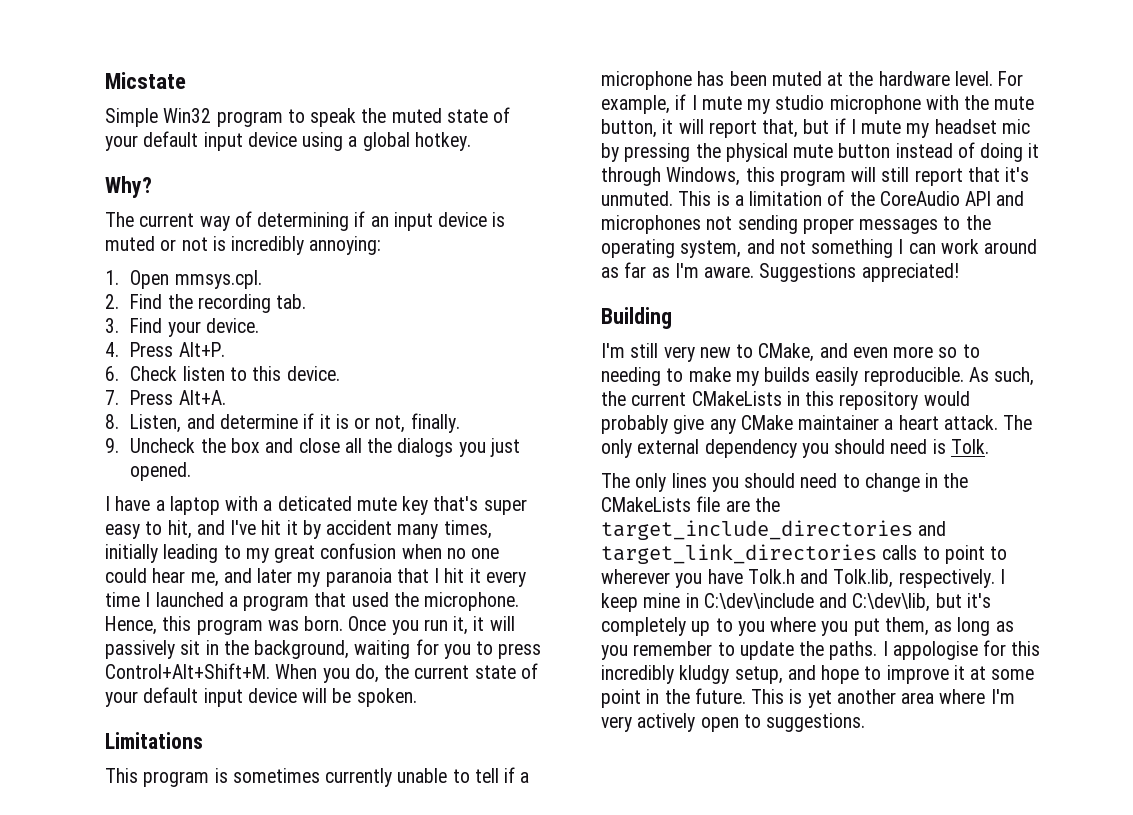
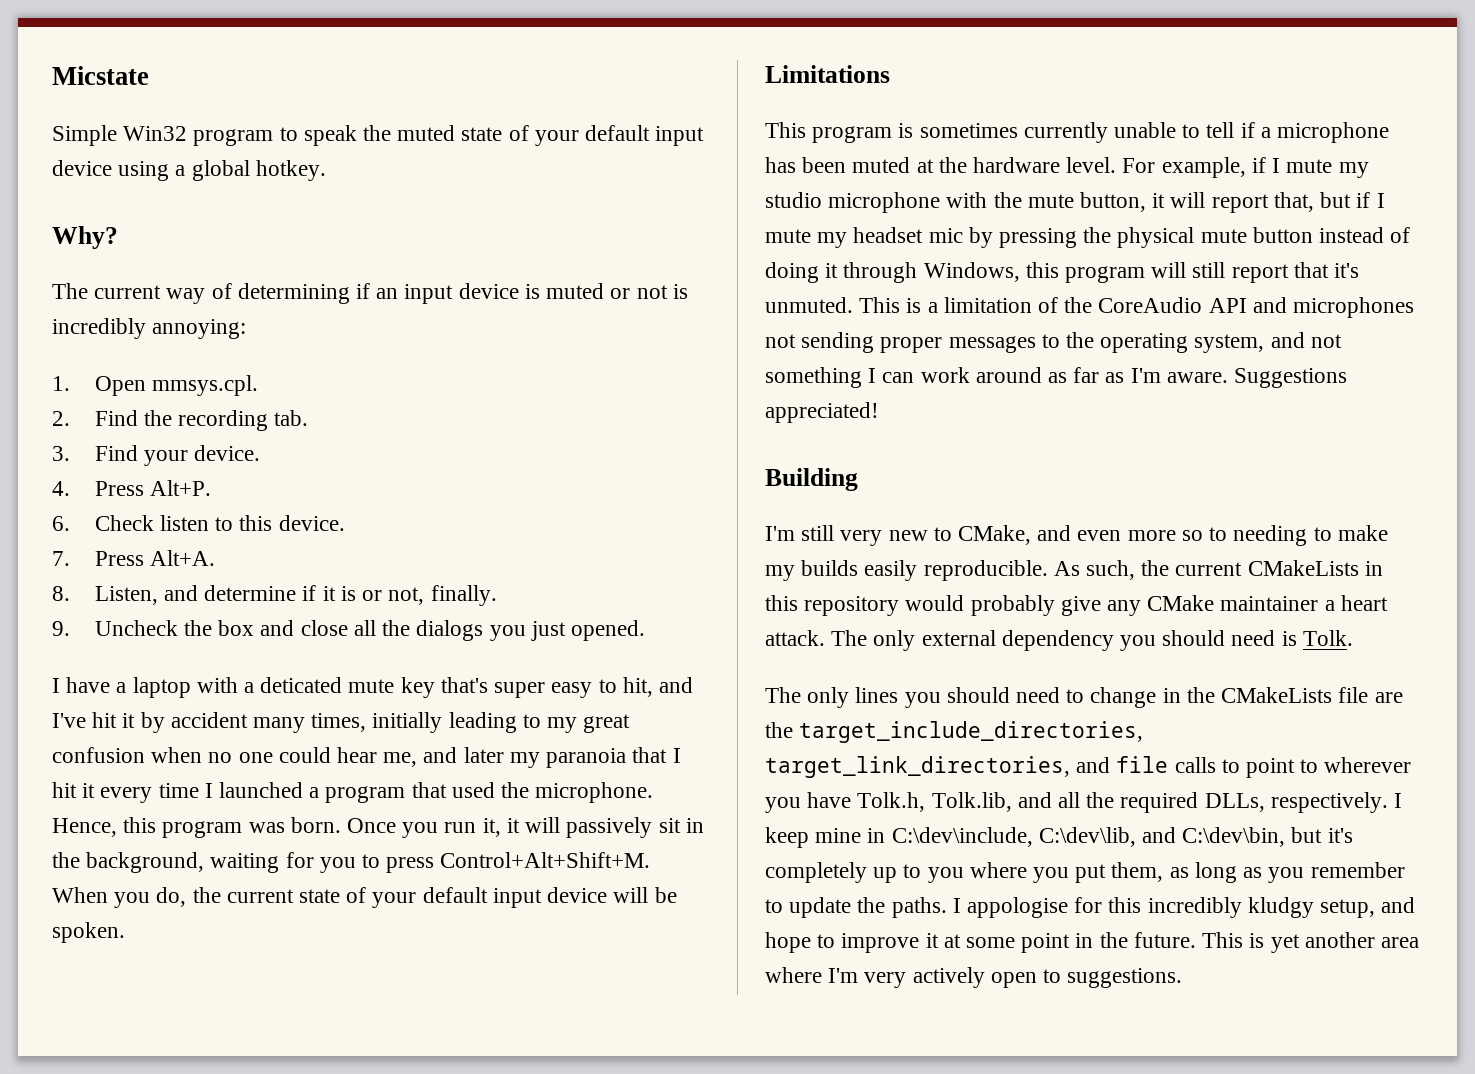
[601,520,947,540] [601,544,877,564] target_include_directories and target_link_directories -> [799,721,1144,743] [765,756,1169,778] target_include_directories, target_link_directories, and file
[747,569,894,588] Tolk.h and Tolk.lib, -> [857,792,1265,813] Tolk.h, Tolk.lib, and all the required DLLs,
[703,593,931,612] C:\dev\include and C:\dev\lib, -> [891,827,1286,847] C:\dev\include, C:\dev\lib, and C:\dev\bin,

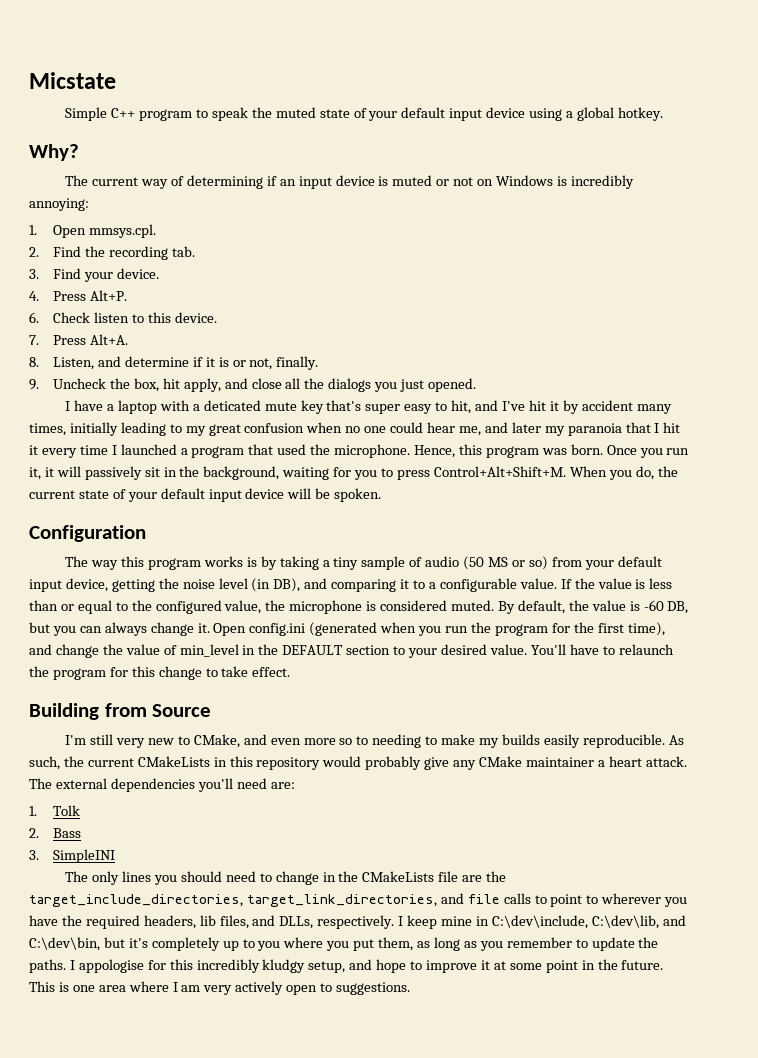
[123,126,188,141] Win32 -> [111,108,136,118] C++
(668, 292) none -> [477,175,554,186] on Windows
[218,620,255,636] box -> [133,378,221,392] box, hit apply,
[765,65,890,83] [765,122,1390,143] [765,157,1369,178] [765,192,1385,213] [765,227,1411,248] [765,262,1360,283] [765,297,1415,318] [765,332,1342,353] [765,367,1348,388] [765,402,879,423] Limitations // This program is sometimes currently unable to tell if a microphone has been muted at the hardware level. For example, if I mute my studio microphone with the mute button, it will report that, but if I mute my headset mic by pressing the physical mute button instead of doing it through Windows, this program will still report that it's unmuted. This is a limitation of the CoreAudio API and microphones not sending proper messages to the operating system, and not something I can work around as far as I'm aware. Suggestions appreciated! -> [29,525,146,542] [65,556,662,570] [29,578,673,592] [29,600,689,614] [29,622,665,636] [29,644,674,658] [29,666,291,680] Configuration // The way this program works is by taking a tiny sample of audio (50 MS or so) from your default input device, getting the noise level (in DB), and comparing it to a configurable value. If the value is less than or equal to the configured value, the microphone is considered muted. By default, the value is -60 DB, but you can always change it. Open config.ini (generated when you run the program for the first time), and change the value of min_level in the DEFAULT section to your desired value. You'll have to relaunch the program for this change to take effect.
(858, 479) none -> [104,703,212,717] from Source
[873,630,1353,651] only external dependency you should need is Tolk. -> [55,778,295,792] [29,805,81,816] [29,828,82,838] [29,849,116,863] external dependencies you'll need are: // 1. Tolk // 2. Bass // 3. SimpleINI
[857,792,1199,813] Tolk.h, Tolk.lib, and all the required -> [61,915,276,929] the required headers, lib files, and
[1270,932,1419,953] [765,967,859,983] yet another area where I'm -> [72,981,201,992] one area where I am

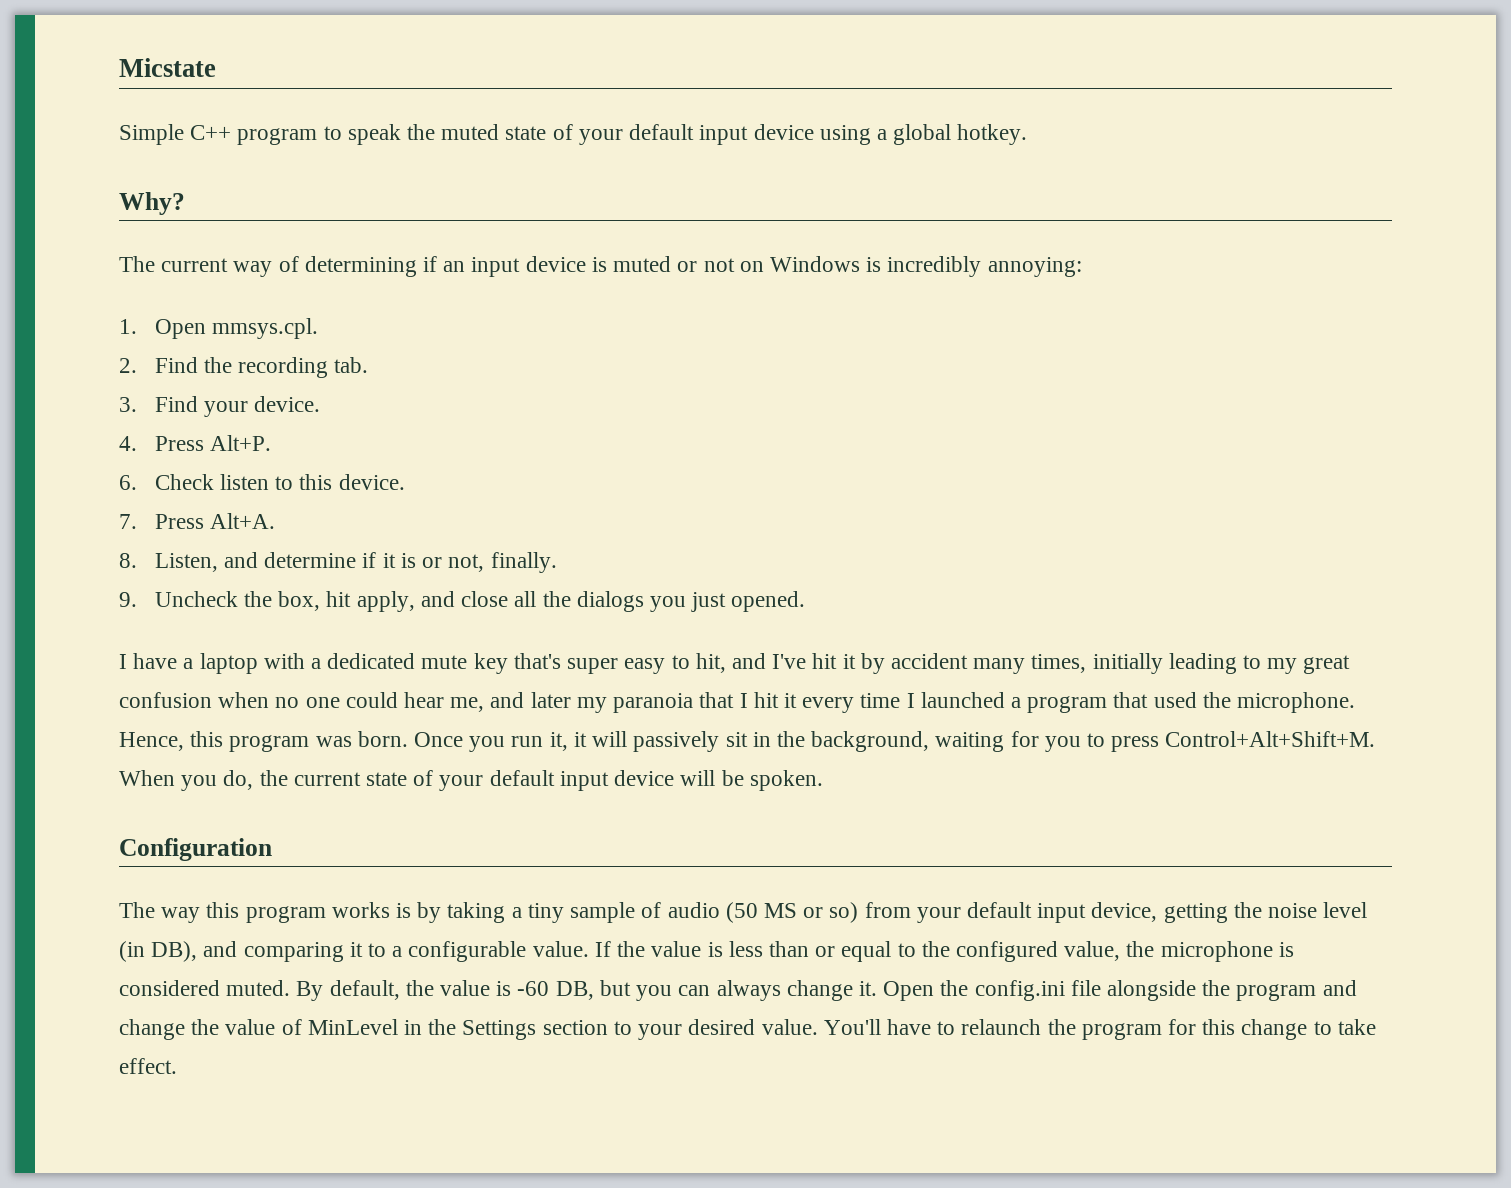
[203,400,261,411] deticated -> [327,653,416,669] dedicated
[249,622,665,636] config.ini (generated when you run the program for the first time), -> [940,980,1317,1001] the config.ini file alongside the program
[179,644,344,657] min_level in the DEFAULT -> [307,1019,537,1040] MinLevel in the Settings
[29,703,212,720] [65,734,684,748] [29,756,687,770] [29,778,295,792] [29,805,81,816] [29,828,82,838] [29,849,116,863] [65,871,507,885] [29,893,688,907] [29,915,686,929] [29,937,659,951] [29,959,664,973] [29,981,411,995] // Building from Source // I'm still very new to CMake, and even more so to needing to make my builds easily reproducible. As such, the current CMakeLists in this repository would probably give any CMake maintainer a heart attack. The external dependencies you'll need are: // 1. Tolk // 2. Bass // 3. SimpleINI // The only lines you should need to change in the CMakeLists file are the target_include_directories, target_link_directories, and file calls to point to wherever you have the required headers, lib files, and DLLs, respectively. I keep mine in C:\dev\include, C:\dev\lib, and C:\dev\bin, but it's completely up to you where you put them, as long as you remember to update the paths. I appologise for this incredibly kludgy setup, and hope to improve it at some point in the future. This is one area where I am very actively open to suggestions. -> (177, 1066) none

